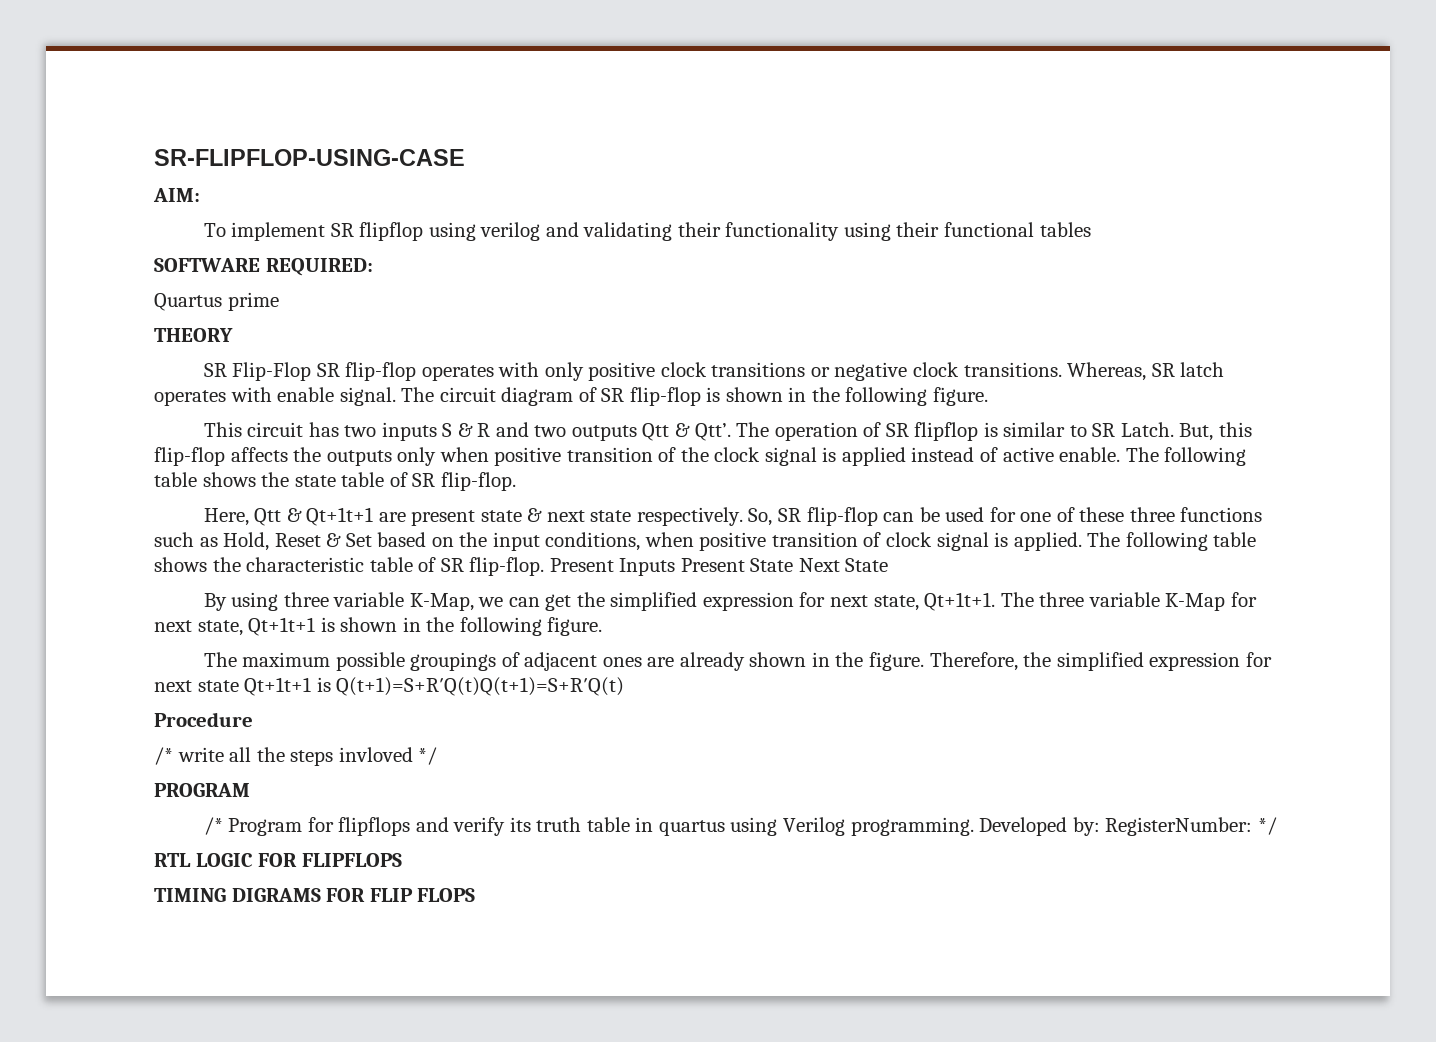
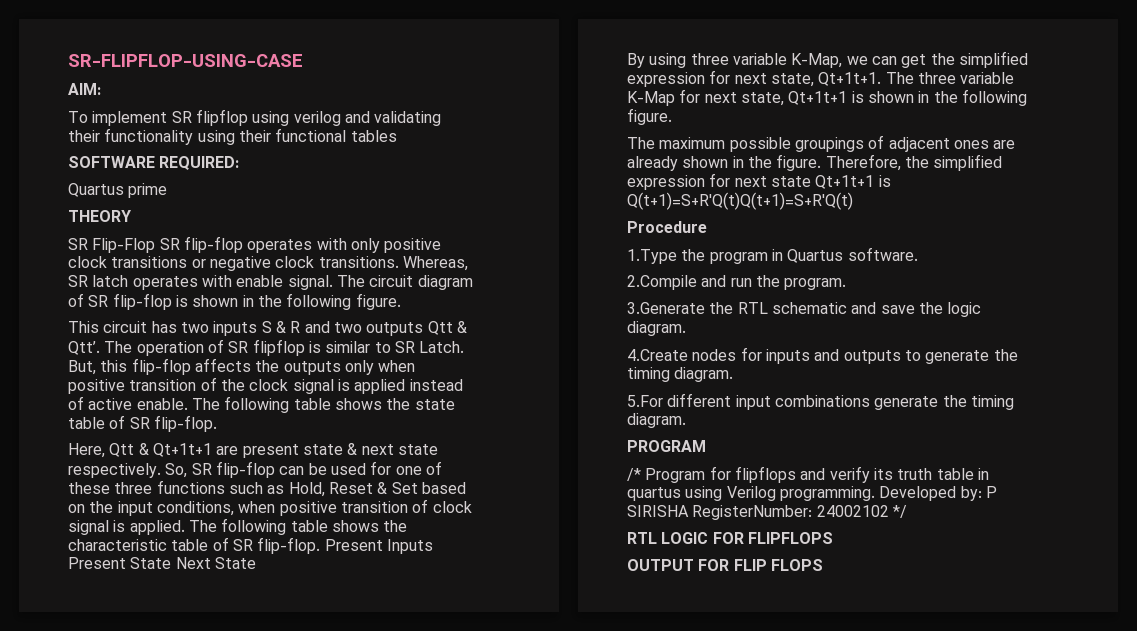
[154,747,438,766] /* write all the steps invloved */ -> [627,247,918,264] [627,275,847,290] [627,302,982,317] [627,321,686,336] [627,347,1018,364] [627,367,734,382] [627,393,1014,410] [627,413,686,428] 1.Type the program in Quartus software. // 2.Compile and run the program. // 3.Generate the RTL schematic and save the logic diagram. // 4.Create nodes for inputs and outputs to generate the timing diagram. // 5.For different input combinations generate the timing diagram.
[1105,817,1253,836] RegisterNumber: -> [985,486,997,498] [627,505,889,520] P SIRISHA RegisterNumber: 24002102
[154,888,321,902] TIMING DIGRAMS -> [627,559,694,571] OUTPUT

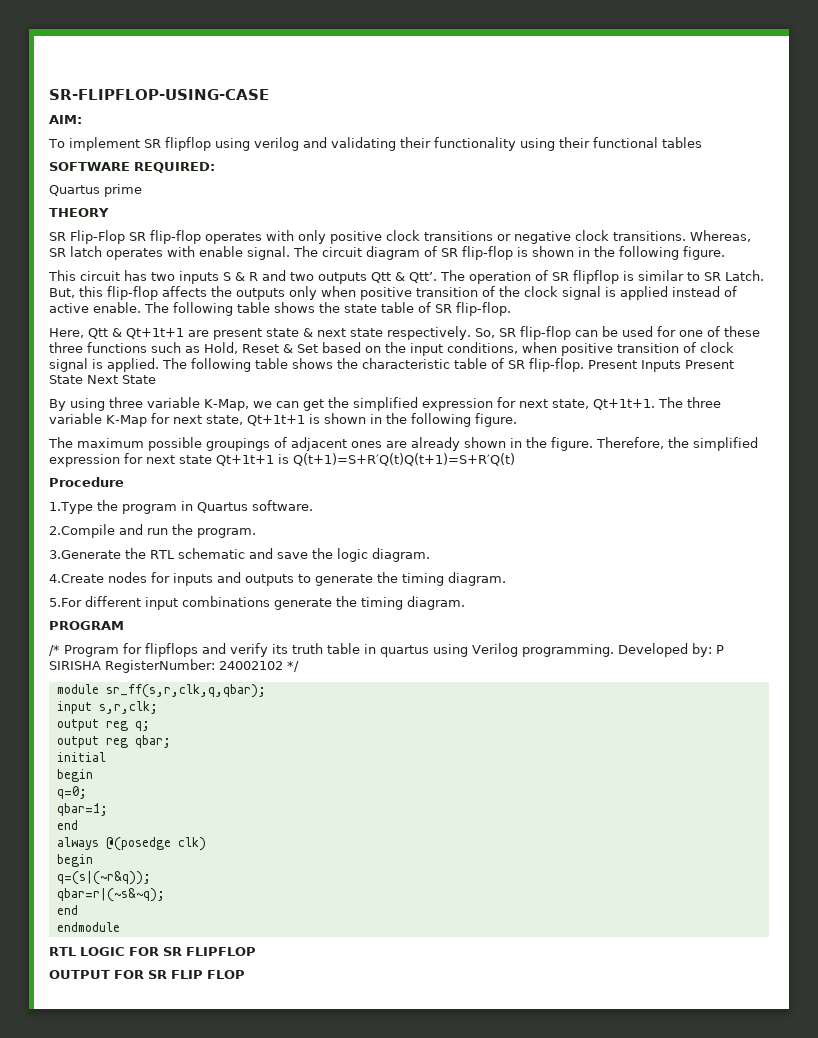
(907, 511) none -> [56,684,266,698] [56,701,158,714] [56,719,150,731] [56,735,171,748] [56,752,106,762] [56,769,93,782] [56,786,87,799] [56,803,108,816] [56,820,78,830] [56,837,206,851] [56,854,93,867] [56,871,151,885] [56,888,165,902] [56,905,78,915] [56,922,120,932] // module sr_ff(s,r,clk,q,qbar); // input s,r,clk; // output reg q; // output reg qbar; // initial // begin // q=0; // qbar=1; // end // always @(posedge clk) // begin // q=(s|(~r&q)); // qbar=r|(~s&~q); // end // endmodule
[747,532,833,544] FLIPFLOPS -> [163,947,256,956] SR FLIPFLOP
[733,559,823,571] FLIP FLOPS -> [148,970,245,979] SR FLIP FLOP

